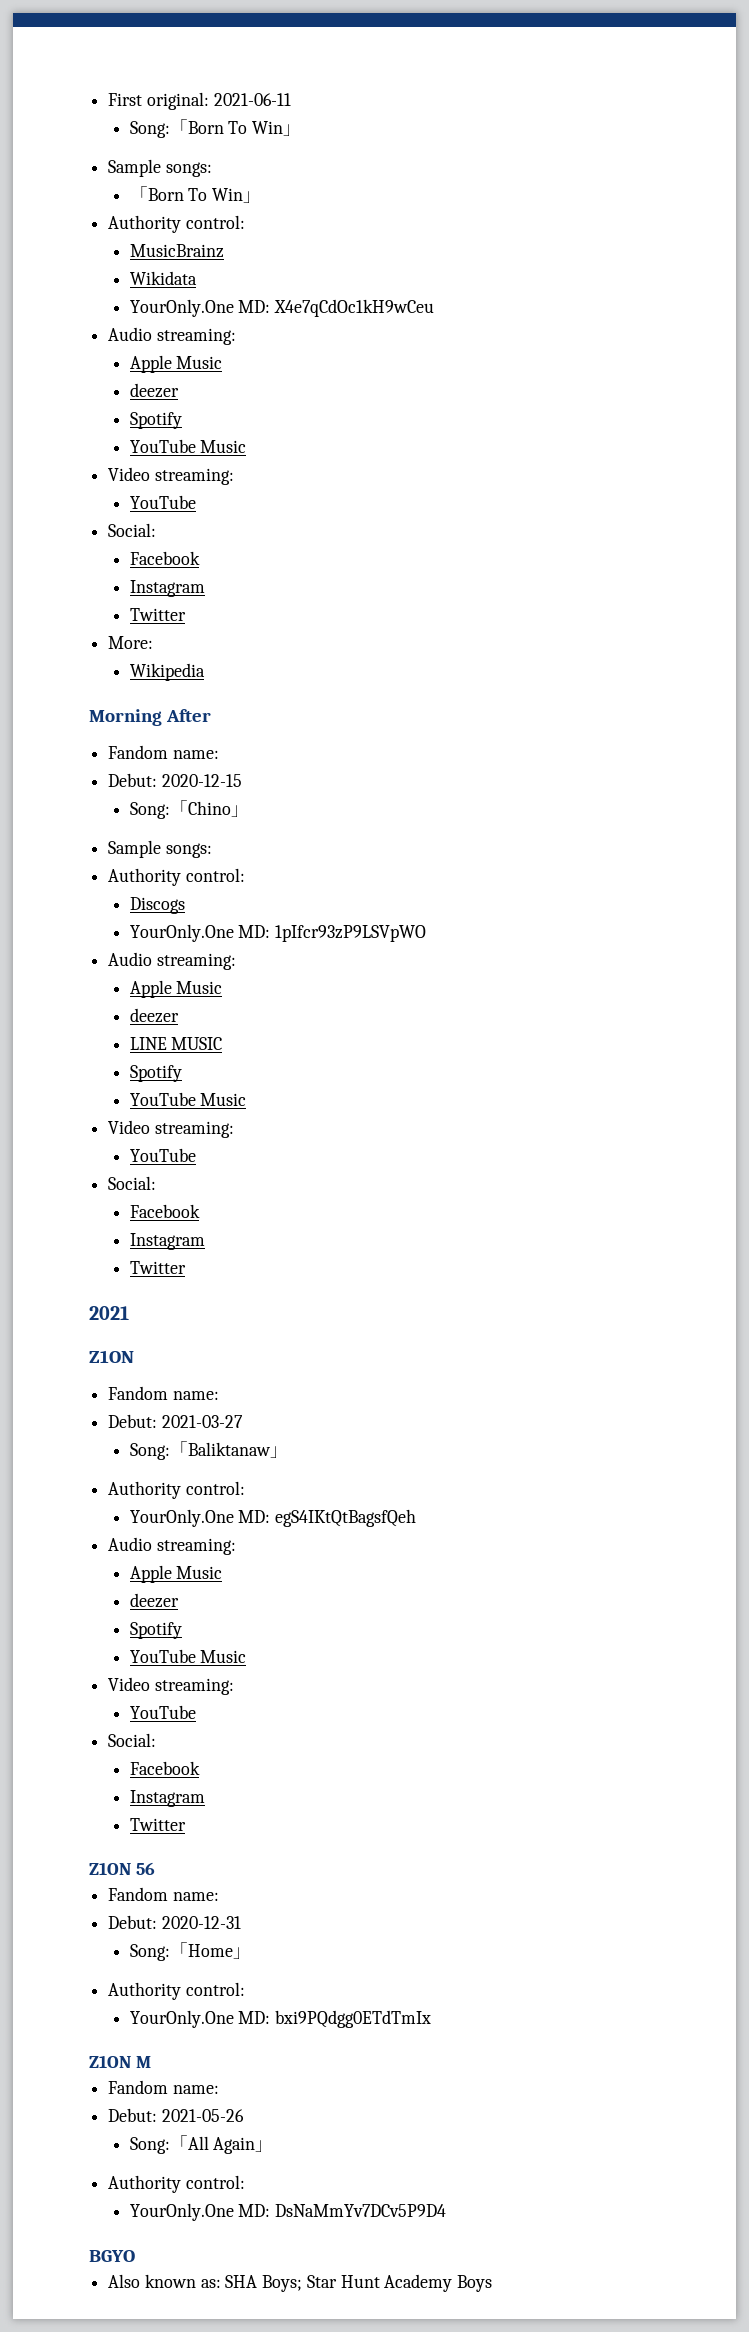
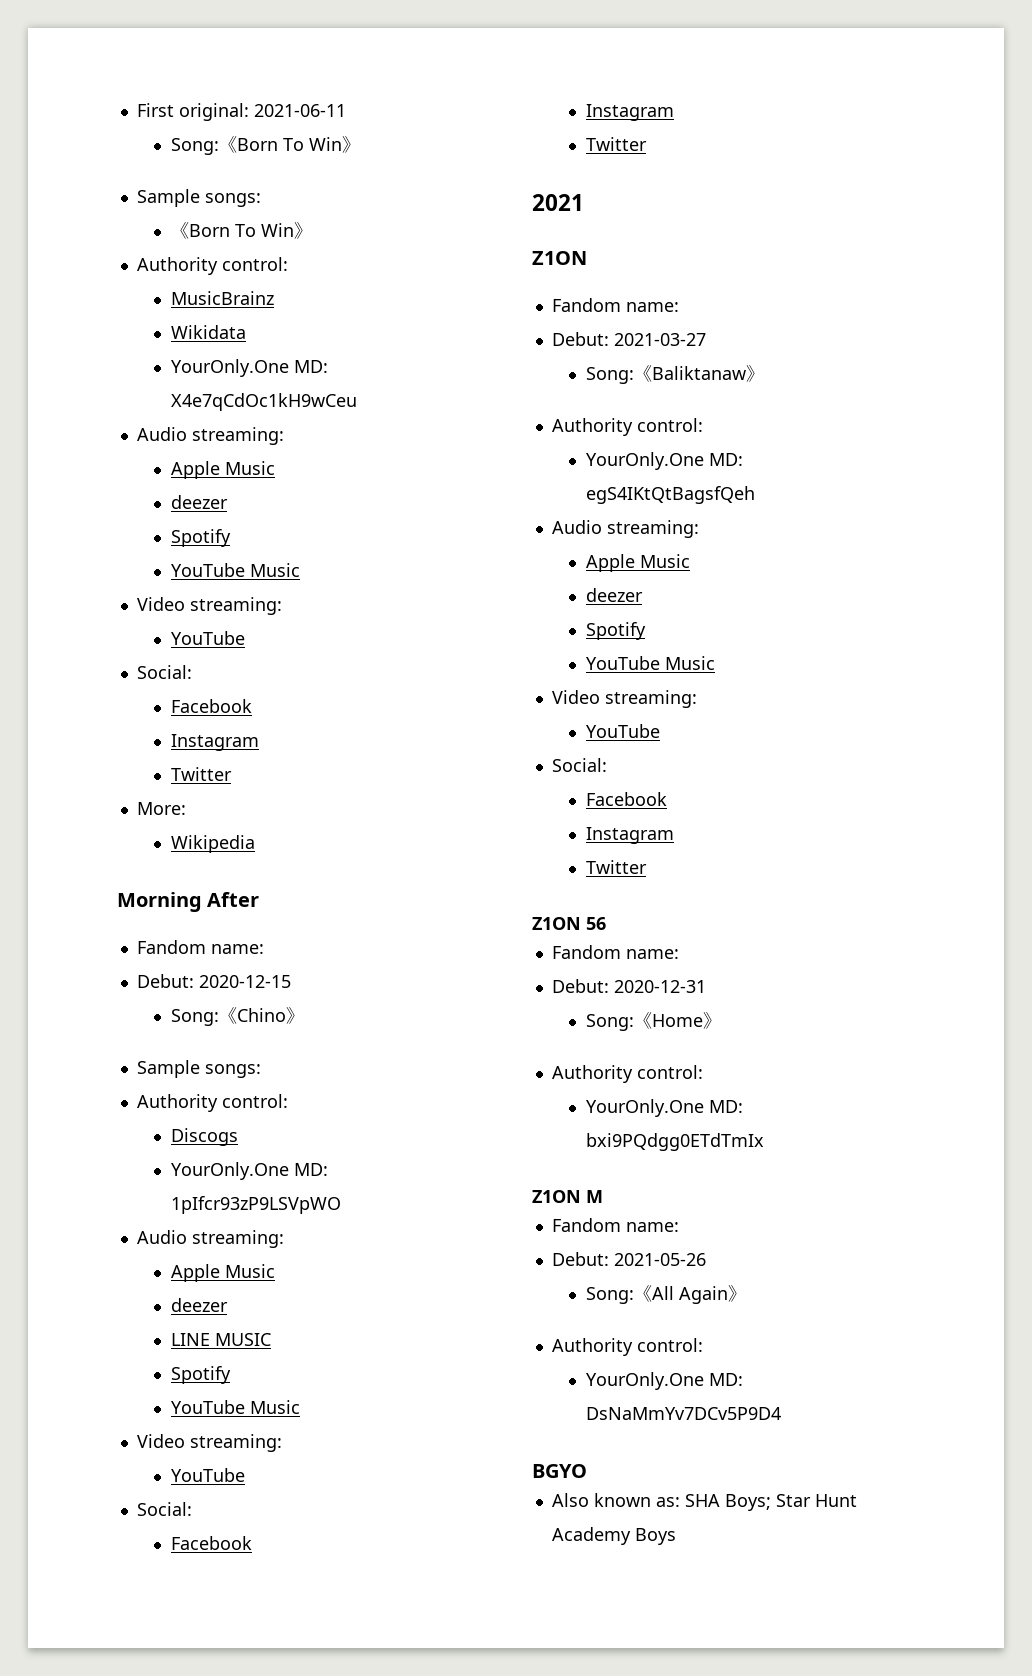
[169,119,302,136] [108,159,212,177] [129,186,262,203] 「Born To Win」 // Sample songs: // 「Born To Win」 -> [218,136,360,153] [136,189,261,207] [170,222,312,239] 《Born To Win》 // Sample songs: // 《Born To Win》
[169,800,249,817] 「Chino」 -> [218,1007,304,1024] 《Chino》
[169,1441,288,1458] 「Baliktanaw」 -> [633,365,764,382] 《Baliktanaw》
[169,1942,251,1959] 「Home」 -> [633,1012,721,1029] 《Home》
[169,2135,188,2150] 「 -> [633,1285,652,1302] 《
[255,2140,274,2152] 」 -> [727,1285,746,1302] 》

